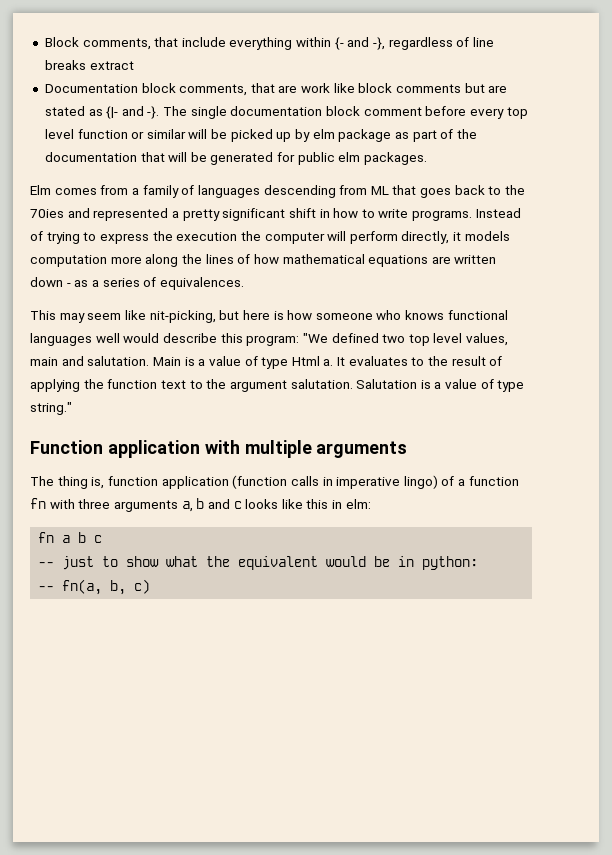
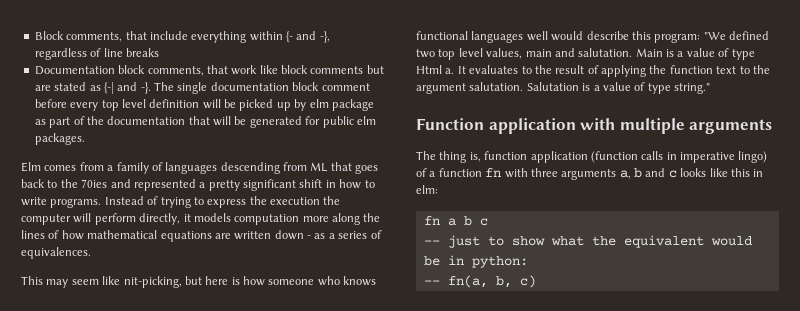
[89,61,134,70] extract -> (159, 52) none
[278,85,298,93] are -> (228, 69) none
[106,106,119,119] {|- -> [103,82,114,94] {-|
[77,129,186,139] function or similar -> [149,99,200,108] definition

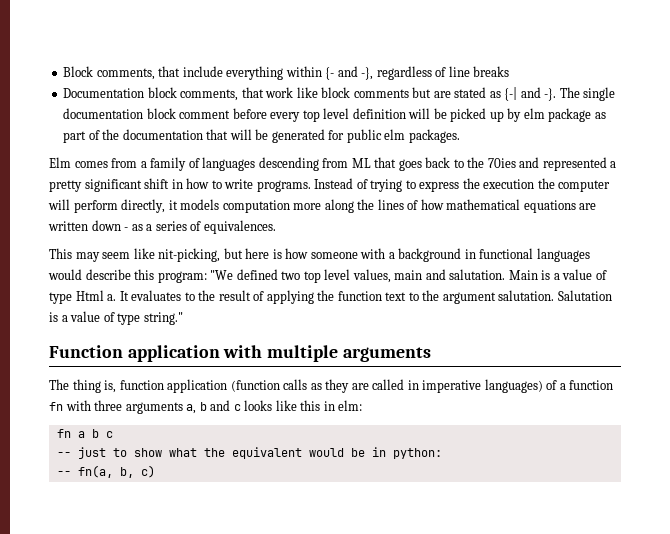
[317,276,377,286] who knows -> [360,248,476,262] with a background in
[526,31,548,41] well -> (590, 255) none
(664, 155) none -> [310,379,405,393] as they are called
[738,151,768,163] lingo) -> [484,379,543,393] languages)

